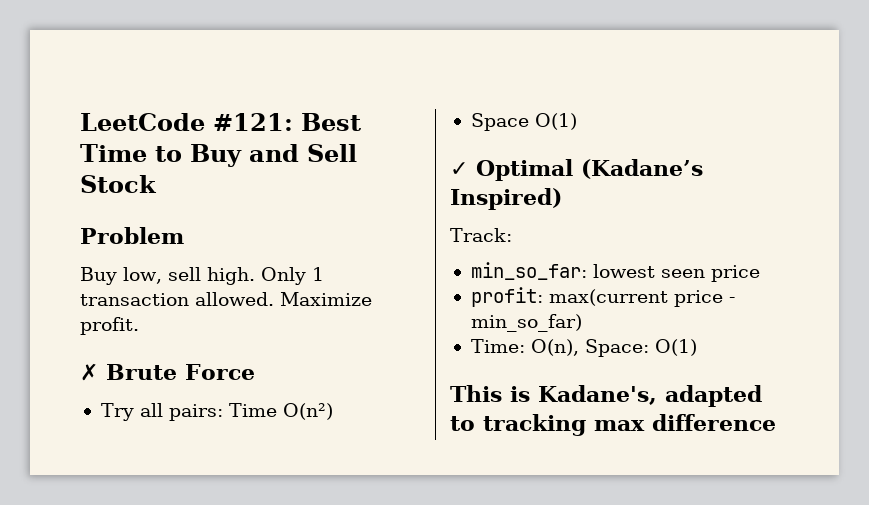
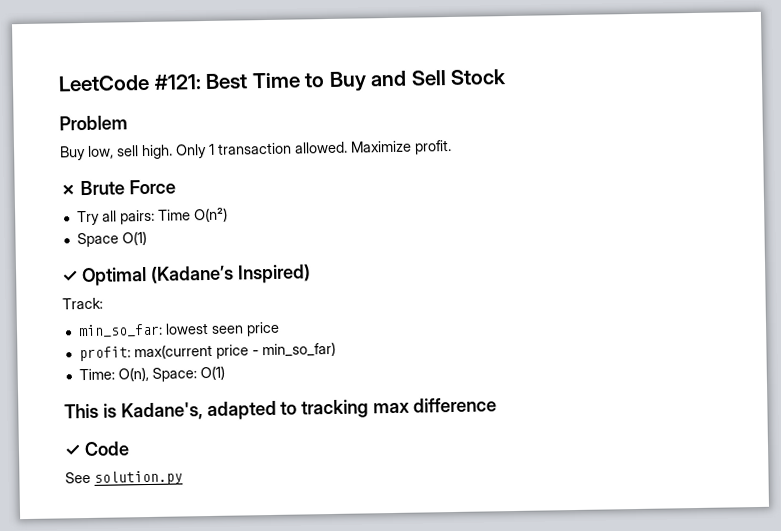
(776, 422) none -> [64,441,130,457] [65,470,183,486] // ✓ Code // See solution.py

